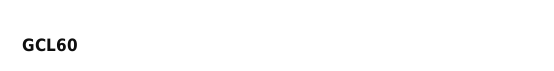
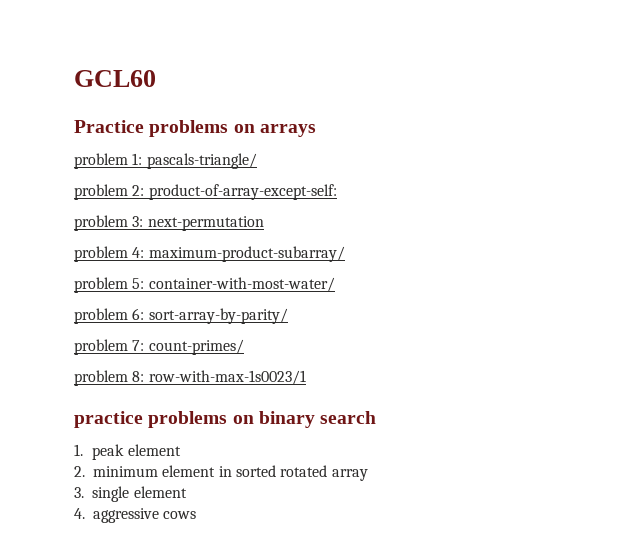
(78, 45) none -> [74,120,316,137] [74,153,257,169] [74,184,337,200] [74,215,264,231] [74,246,345,262] [74,277,335,293] [74,308,288,324] [74,339,244,355] [74,370,306,386] [74,411,377,428] [74,444,181,460] [74,465,368,481] [74,486,187,502] [74,508,197,523] // Practice problems on arrays // problem 1: pascals-triangle/ // problem 2: product-of-array-except-self: // problem 3: next-permutation // problem 4: maximum-product-subarray/ // problem 5: container-with-most-water/ // problem 6: sort-array-by-parity/ // problem 7: count-primes/ // problem 8: row-with-max-1s0023/1 // practice problems on binary search // 1. peak element // 2. minimum element in sorted rotated array // 3. single element // 4. aggressive cows

